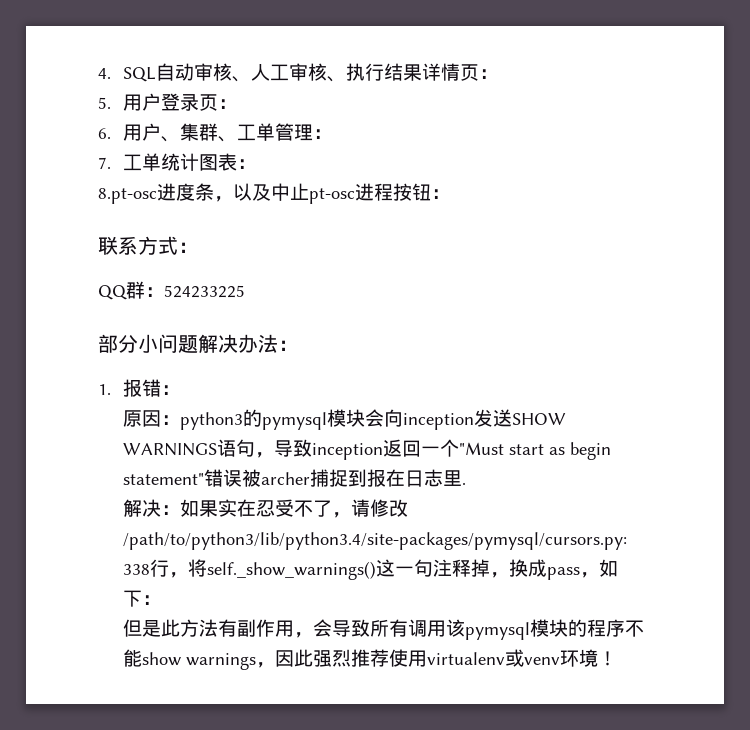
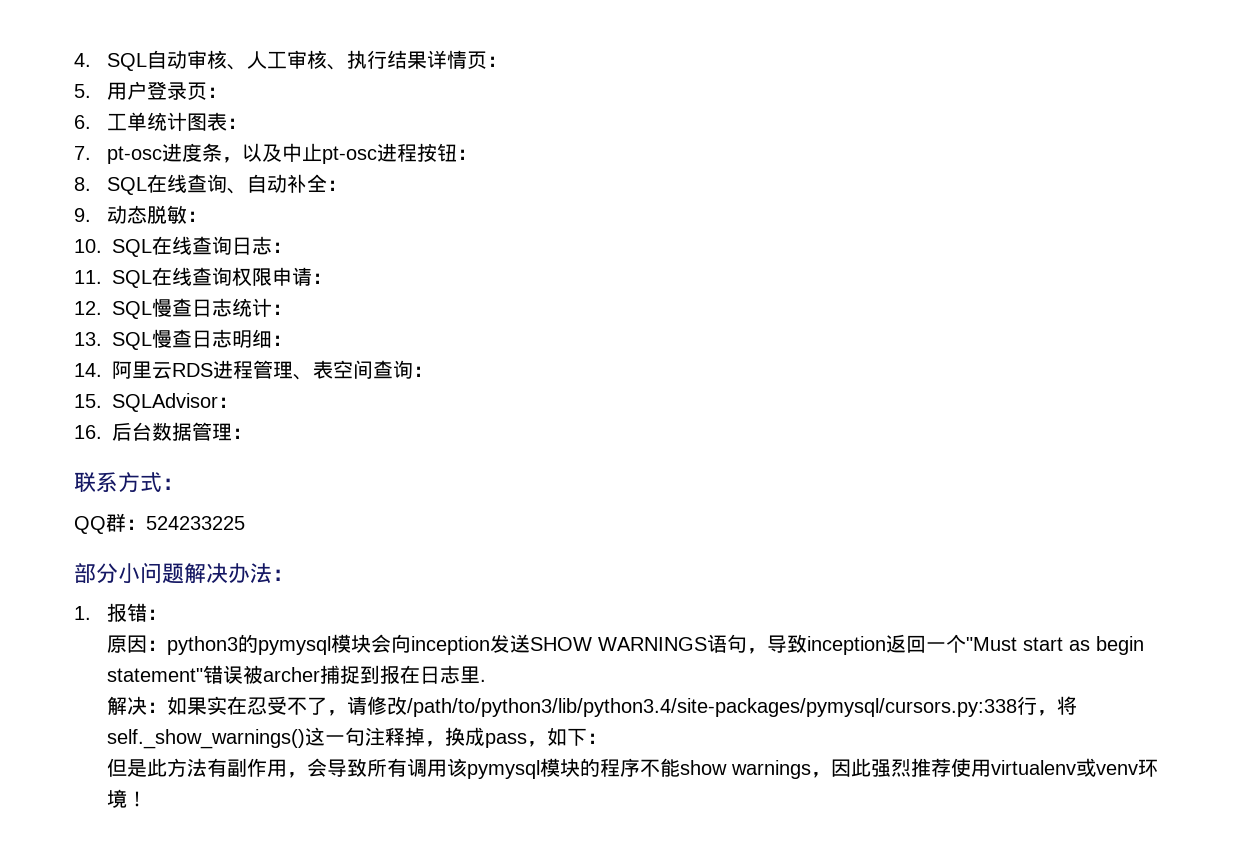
[123,123,333,142] [98,157,111,169] 用户、集群、工单管理： // 7. -> (91, 122) none
[98,188,157,204] 8.pt-osc -> [74,146,163,164] 7. pt-osc
(450, 194) none -> [74,174,348,195] [74,205,208,224] [74,236,292,257] [74,267,332,288] [74,298,292,319] [74,329,292,350] [74,360,433,380] [74,393,238,412] [74,422,252,441] // 8. SQL在线查询、自动补全： // 9.动态脱敏： // 10. SQL在线查询日志： // 11. SQL在线查询权限申请： // 12. SQL慢查日志统计： // 13. SQL慢查日志明细： // 14.阿里云RDS进程管理、表空间查询： // 15. SQLAdvisor： // 16.后台数据管理：

